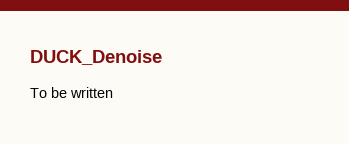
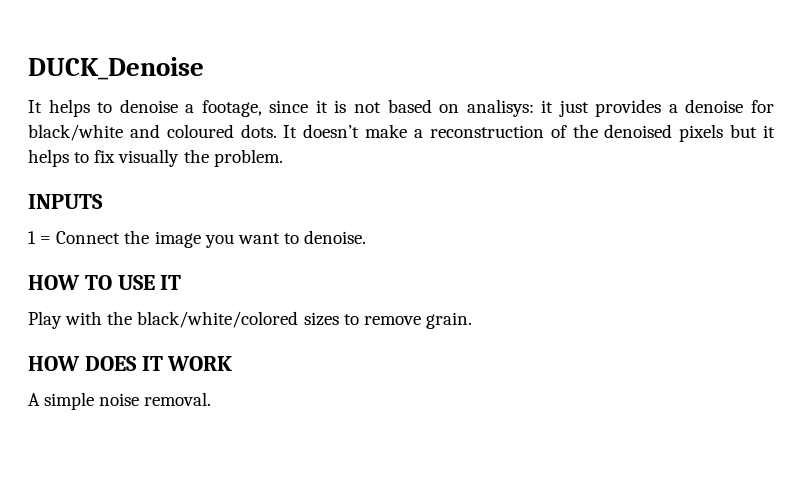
[30,87,113,98] To be written -> [28,99,774,117] [28,124,776,142] [28,149,283,167] [28,194,103,209] [28,230,367,248] [28,275,182,290] [28,311,472,329] [28,356,233,371] [28,392,212,410] It helps to denoise a footage, since it is not based on analisys: it just provides a denoise for black/white and coloured dots. It doesn’t make a reconstruction of the denoised pixels but it helps to fix visually the problem. // INPUTS // 1 = Connect the image you want to denoise. // HOW TO USE IT // Play with the black/white/colored sizes to remove grain. // HOW DOES IT WORK // A simple noise removal.

